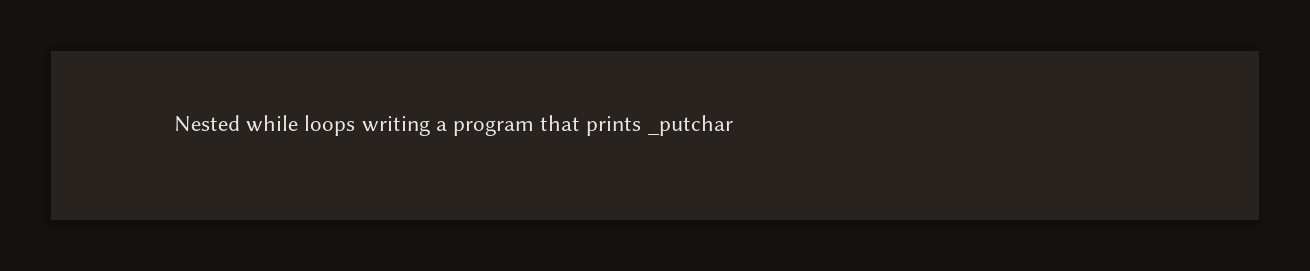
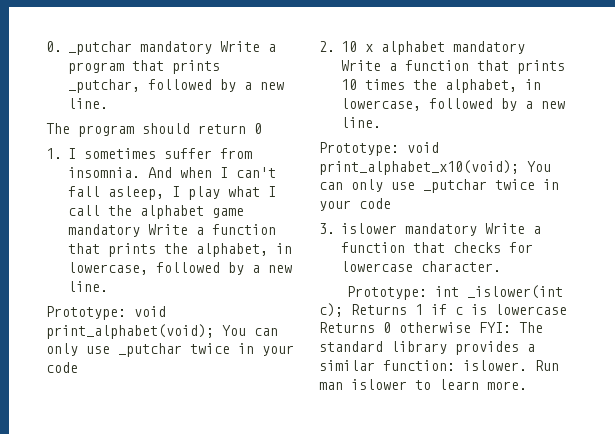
[174,115,733,136] Nested while loops writing a program that prints _putchar -> [46,41,276,55] [68,60,220,74] [68,79,284,93] [68,98,108,109] [46,123,262,137] [46,148,252,159] [68,167,276,178] [68,186,276,200] [68,205,244,219] [68,224,276,237] [68,243,292,257] [68,262,292,275] [68,281,108,292] [46,306,166,320] [46,324,278,339] [46,343,294,357] [46,362,78,373] [319,41,525,55] [341,60,565,74] [341,79,541,93] [341,98,565,111] [341,117,381,128] [319,142,439,156] [319,160,551,175] [319,179,559,193] [319,198,391,211] [319,223,541,236] [341,242,533,253] [341,261,501,272] [347,285,564,300] [319,303,567,317] [319,322,543,333] [319,341,535,355] [319,360,559,371] [319,379,527,390] 0. _putchar mandatory Write a program that prints _putchar, followed by a new line. // The program should return 0 // 1. I sometimes suffer from insomnia. And when I can't fall asleep, I play what I call the alphabet game mandatory Write a function that prints the alphabet, in lowercase, followed by a new line. // Prototype: void print_alphabet(void); You can only use _putchar twice in your code // 2. 10 x alphabet mandatory Write a function that prints 10 times the alphabet, in lowercase, followed by a new line. // Prototype: void print_alphabet_x10(void); You can only use _putchar twice in your code // 3. islower mandatory Write a function that checks for lowercase character. // Prototype: int _islower(int c); Returns 1 if c is lowercase Returns 0 otherwise FYI: The standard library provides a similar function: islower. Run man islower to learn more.

